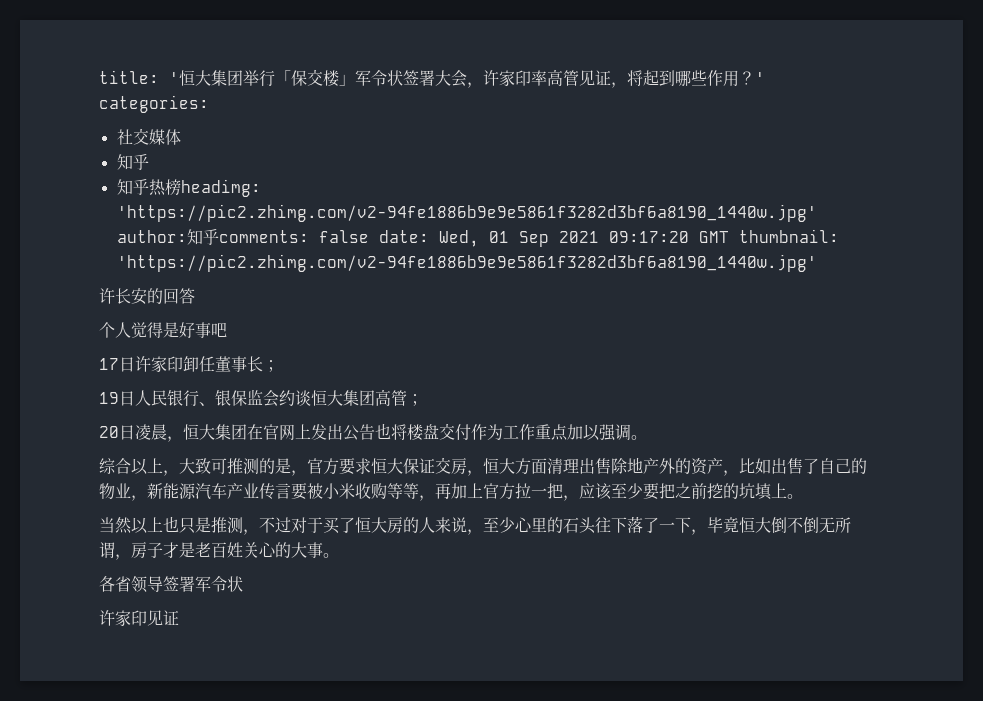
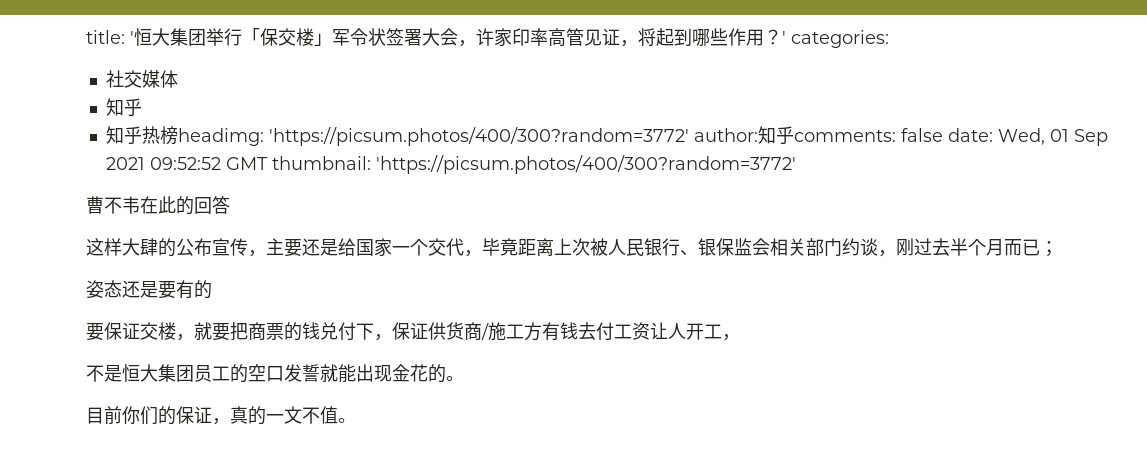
[116,204,817,222] 'https://pic2.zhimg.com/v2-94fe1886b9e9e5861f3282d3bf6a8190_1440w.jpg' -> [268,127,689,146] 'https://picsum.photos/400/300?random=3772'
[608,231,689,243] 09:17:20 -> [149,157,221,170] 09:52:52
[116,254,817,272] [99,288,195,305] [99,322,227,338] [99,356,279,373] [99,391,135,406] 'https://pic2.zhimg.com/v2-94fe1886b9e9e5861f3282d3bf6a8190_1440w.jpg' // 许长安的回答 // 个人觉得是好事吧 // 17日许家印卸任董事长； // 19日 -> [375,155,796,174] [86,196,230,215] [86,238,608,257] 'https://picsum.photos/400/300?random=3772' // 曹不韦在此的回答 // 这样大肆的公布宣传，主要还是给国家一个交代，毕竟距离上次被
[279,389,423,406] [99,423,647,442] [99,457,867,476] [99,483,803,501] [99,516,851,535] [99,542,339,560] [99,576,243,593] [99,610,179,627] 约谈恒大集团高管； // 20日凌晨，恒大集团在官网上发出公告也将楼盘交付作为工作重点加以强调。 // 综合以上，大致可推测的是，官方要求恒大保证交房，恒大方面清理出售除地产外的资产，比如出售了自己的物业，新能源汽车产业传言要被小米收购等等，再加上官方拉一把，应该至少要把之前挖的坑填上。 // 当然以上也只是推测，不过对于买了恒大房的人来说，至少心里的石头往下落了一下，毕竟恒大倒不倒无所谓，房子才是老百姓关心的大事。 // 各省领导签署军令状 // 许家印见证 -> [770,238,1058,257] [86,280,212,299] [86,322,740,341] [86,364,464,383] [86,406,356,425] 相关部门约谈，刚过去半个月而已； // 姿态还是要有的 // 要保证交楼，就要把商票的钱兑付下，保证供货商/施工方有钱去付工资让人开工， // 不是恒大集团员工的空口发誓就能出现金花的。 // 目前你们的保证，真的一文不值。

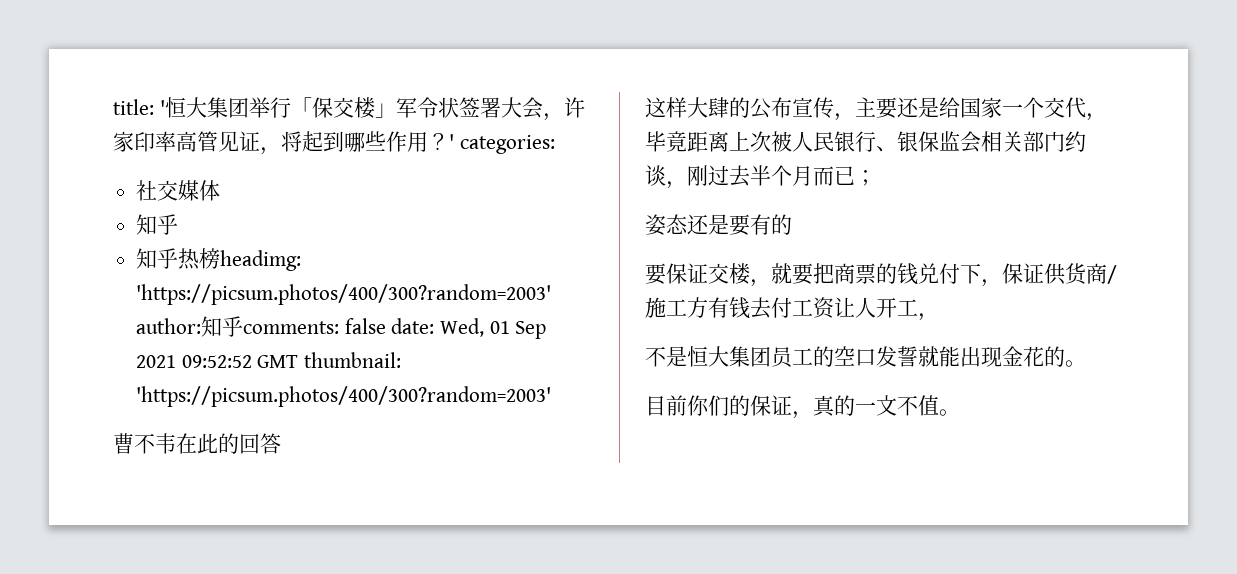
[268,127,689,146] 'https://picsum.photos/400/300?random=3772' -> [136,284,552,305] 'https://picsum.photos/400/300?random=2003'
[375,155,796,174] 'https://picsum.photos/400/300?random=3772' -> [136,386,552,407] 'https://picsum.photos/400/300?random=2003'

